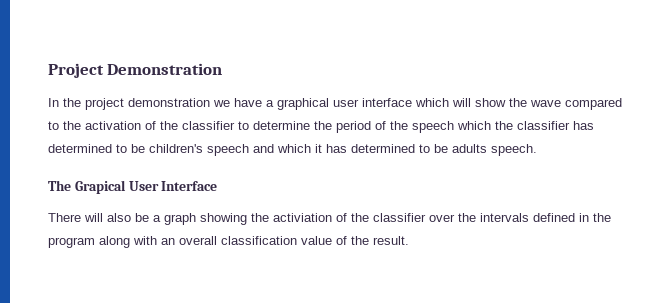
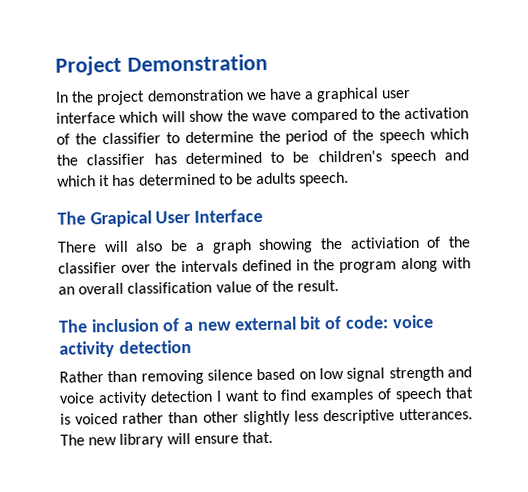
(409, 240) none -> [58,314,434,333] [59,339,192,358] [59,366,472,385] [59,387,474,407] [60,408,473,426] [60,431,273,448] // The inclusion of a new external bit of code: voice activity detection // Rather than removing silence based on low signal strength and voice activity detection I want to find examples of speech that is voiced rather than other slightly less descriptive utterances. The new library will ensure that.

